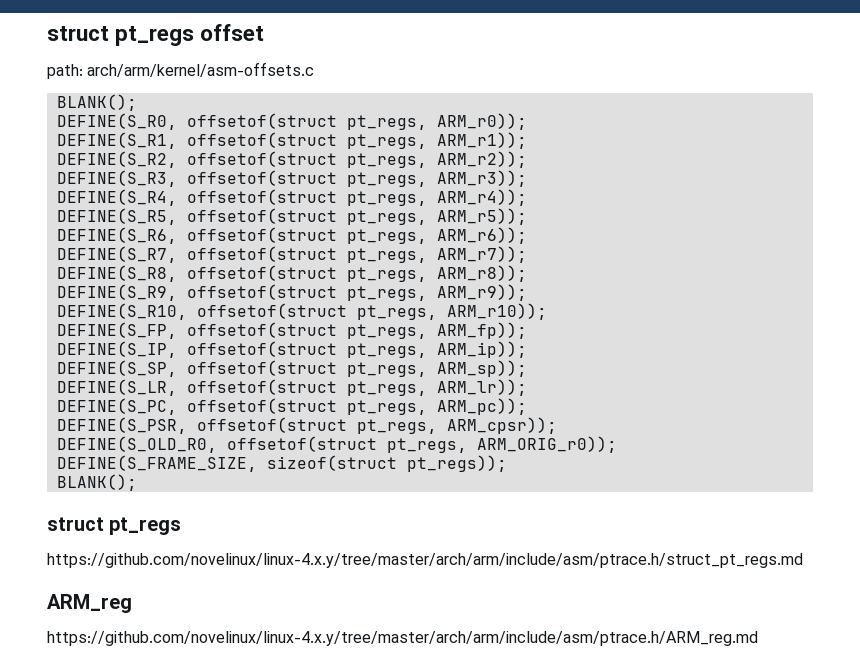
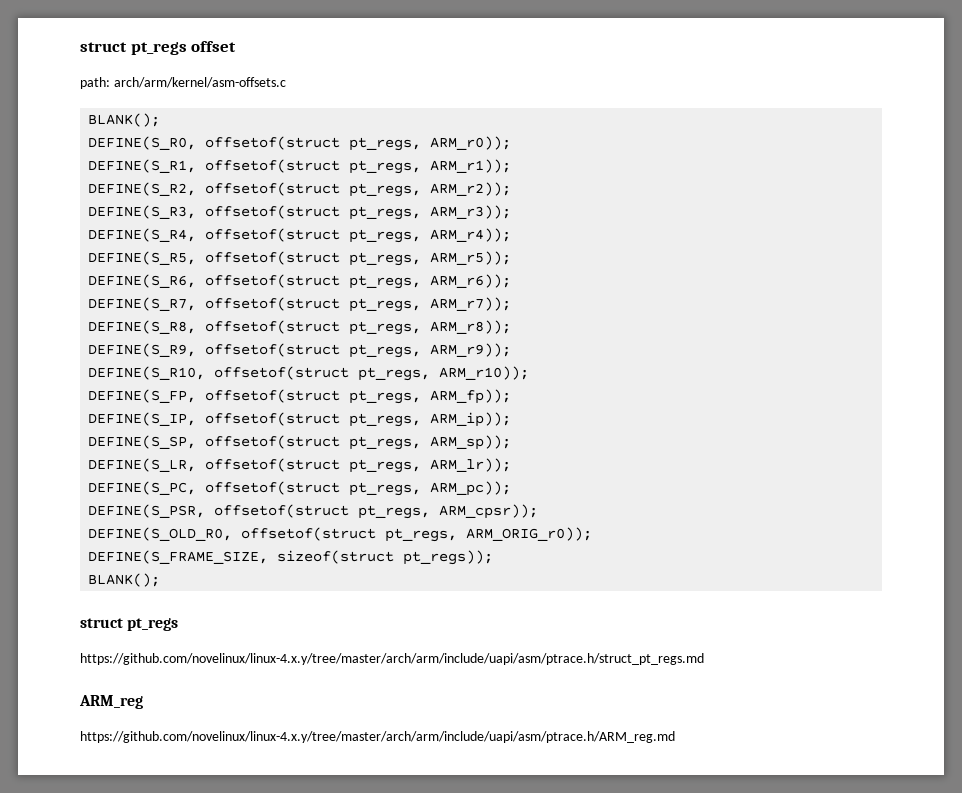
[47,553,803,568] https://github.com/novelinux/linux-4.x.y/tree/master/arch/arm/include/asm/ptrace.h/struct_pt_regs.md -> [80,653,704,665] https://github.com/novelinux/linux-4.x.y/tree/master/arch/arm/include/uapi/asm/ptrace.h/struct_pt_regs.md
[47,631,758,646] https://github.com/novelinux/linux-4.x.y/tree/master/arch/arm/include/asm/ptrace.h/ARM_reg.md -> [80,731,675,743] https://github.com/novelinux/linux-4.x.y/tree/master/arch/arm/include/uapi/asm/ptrace.h/ARM_reg.md

